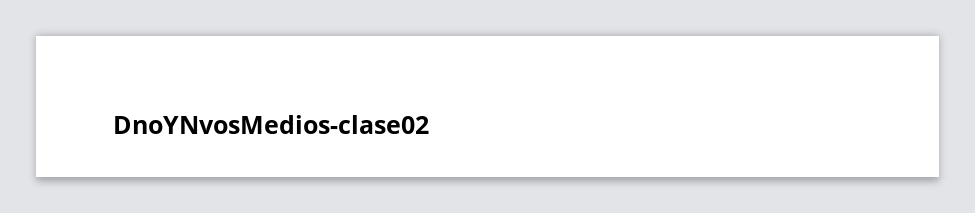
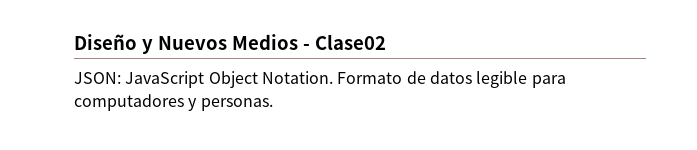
[113,115,429,134] DnoYNvosMedios-clase02 -> [74,34,386,54] [74,71,566,88] [74,94,273,111] Diseño y Nuevos Medios - Clase02 // JSON: JavaScript Object Notation. Formato de datos legible para computadores y personas.

